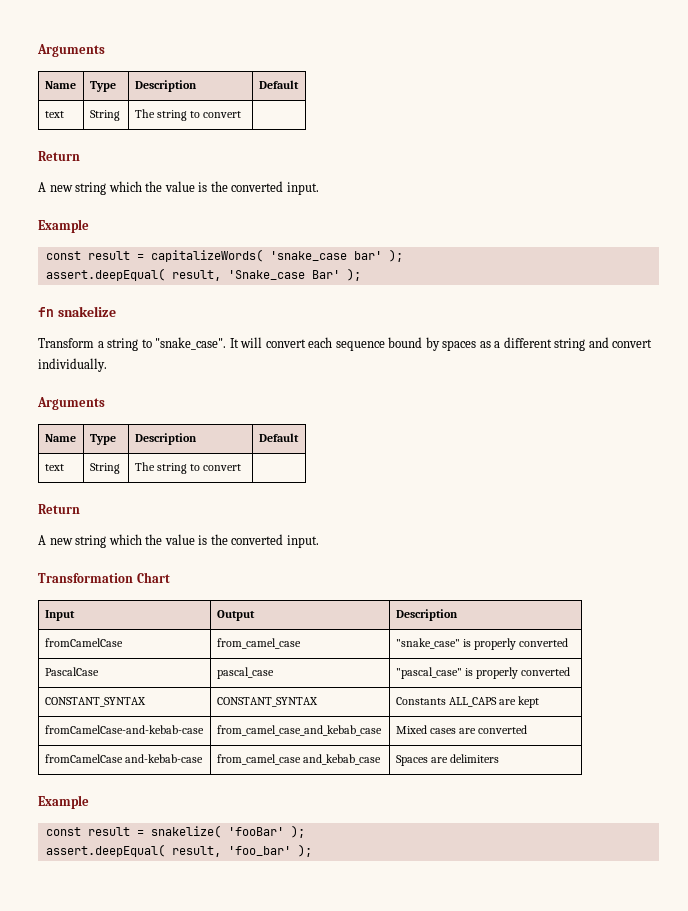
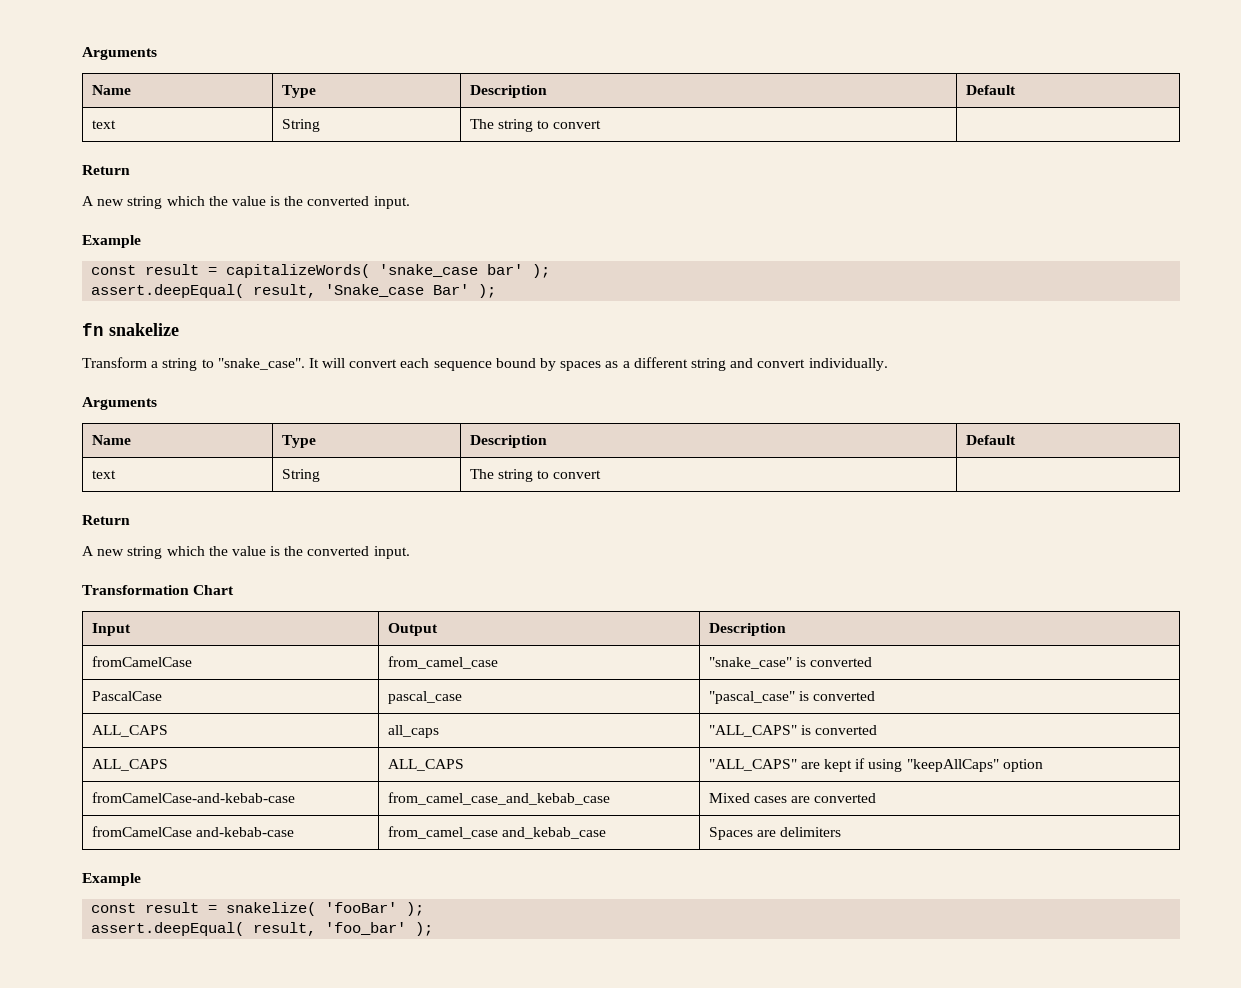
[474,638,517,650] properly -> (806, 662) none
[476,667,571,679] [44,697,146,707] [216,697,318,707] [395,697,497,707] properly converted // CONSTANT_SYNTAX | CONSTANT_SYNTAX | Constants ALL_CAPS -> [813,691,876,701] [91,725,168,737] [387,725,439,738] [708,725,878,737] [91,759,168,771] [387,759,464,771] [708,759,797,771] converted // ALL_CAPS | all_caps | "ALL_CAPS" is converted // ALL_CAPS | ALL_CAPS | "ALL_CAPS"
(540, 702) none -> [855,758,1043,772] if using "keepAllCaps" option

